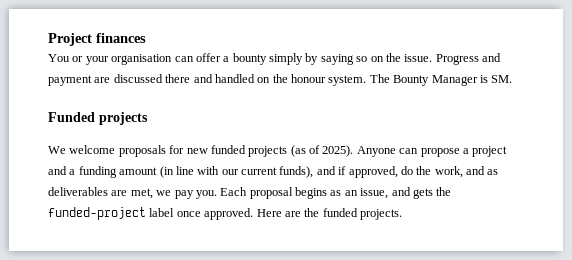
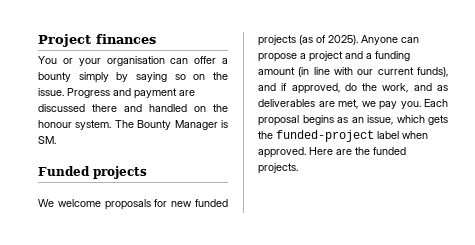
[391,187,411,196] and -> [396,115,425,123] which
[176,211,201,217] once -> [402,131,428,139] when

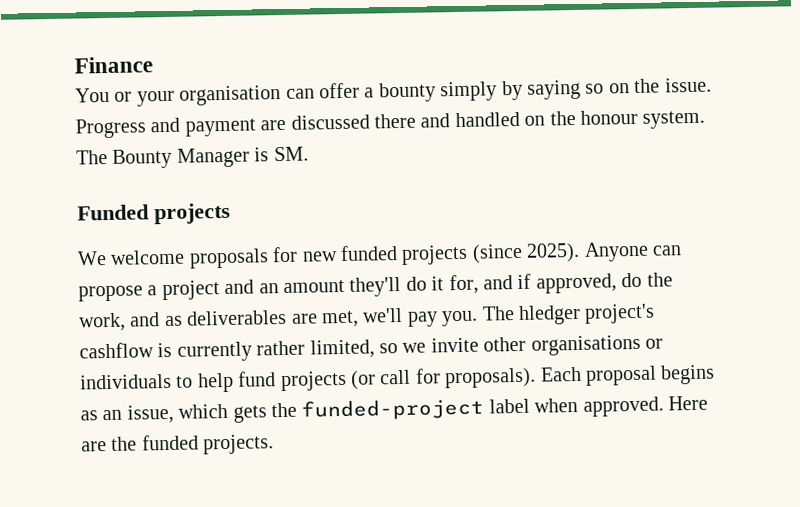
[38,34,156,47] Project finances -> [74,56,153,74] Finance
[299,35,326,45] (as of -> [471,243,523,264] (since
[366,51,410,61] [258,67,448,77] a funding amount (in line with our current funds), -> [258,274,479,297] an amount they'll do it for,
[361,101,376,107] we -> [362,307,404,323] we'll
(421, 105) none -> [481,303,656,325] [79,334,663,362] [80,367,537,393] The hledger project's cashflow is currently rather limited, so we invite other organisations or individuals to help fund projects (or call for proposals).

